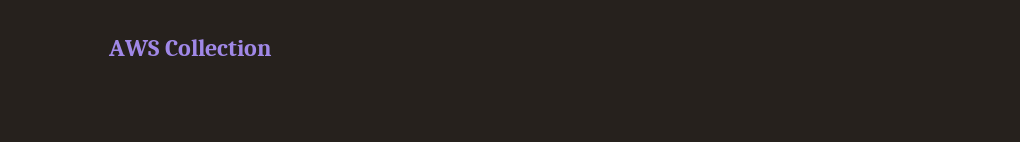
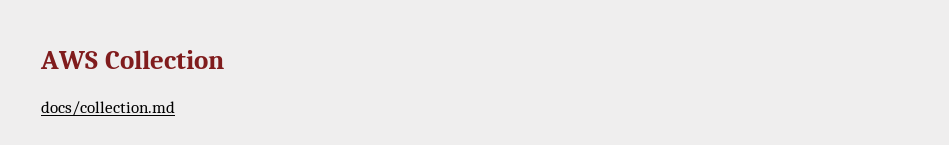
(273, 47) none -> [41,101,175,116] // docs/collection.md

